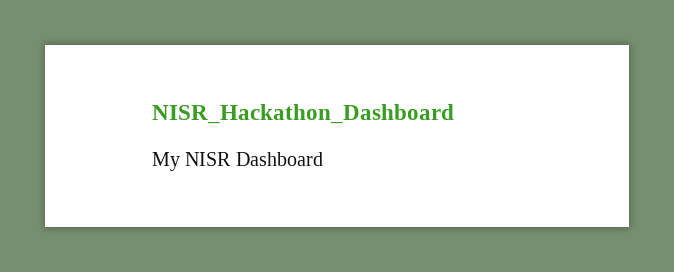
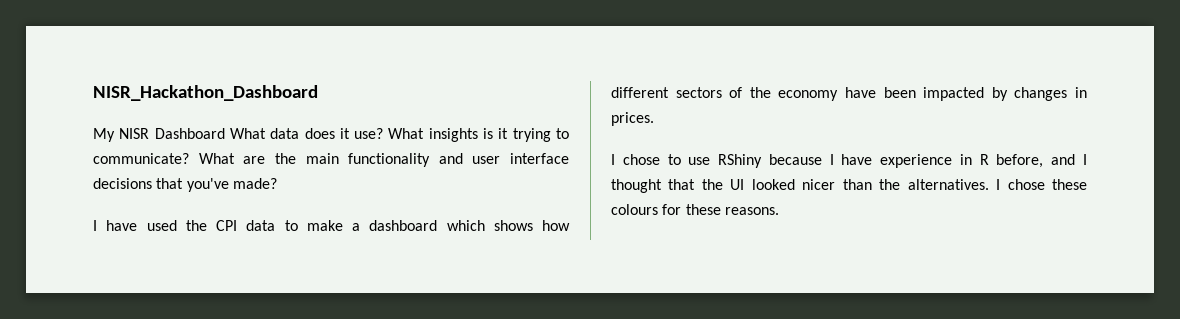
(323, 159) none -> [229,128,570,142] [93,153,569,167] [93,178,277,192] [93,220,570,231] [611,87,1087,101] [611,112,654,126] [611,154,1087,168] [611,179,1087,193] [611,204,779,215] What data does it use? What insights is it trying to communicate? What are the main functionality and user interface decisions that you've made? // I have used the CPI data to make a dashboard which shows how different sectors of the economy have been impacted by changes in prices. // I chose to use RShiny because I have experience in R before, and I thought that the UI looked nicer than the alternatives. I chose these colours for these reasons.

